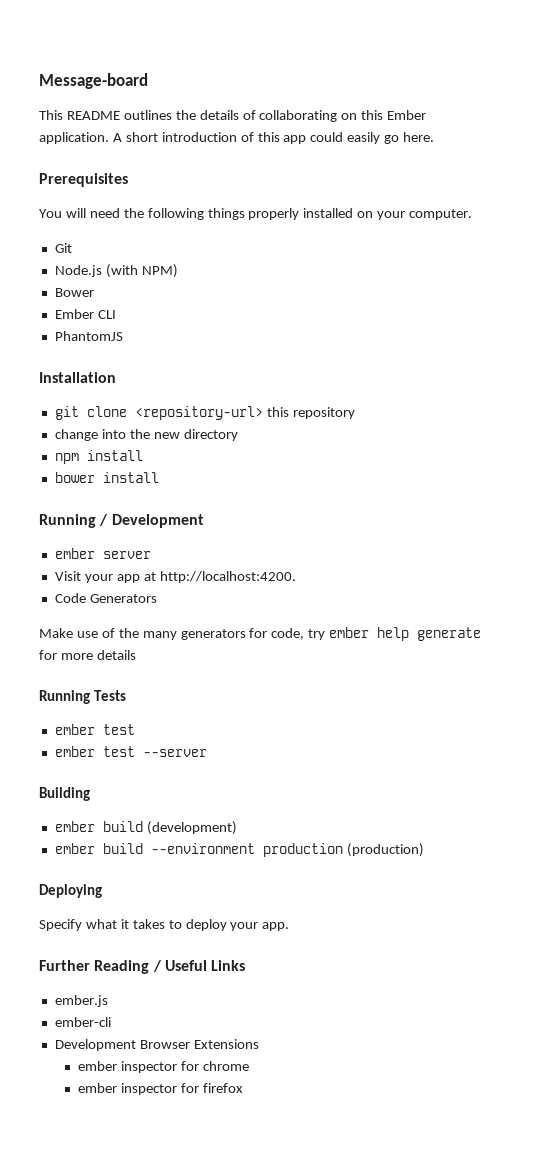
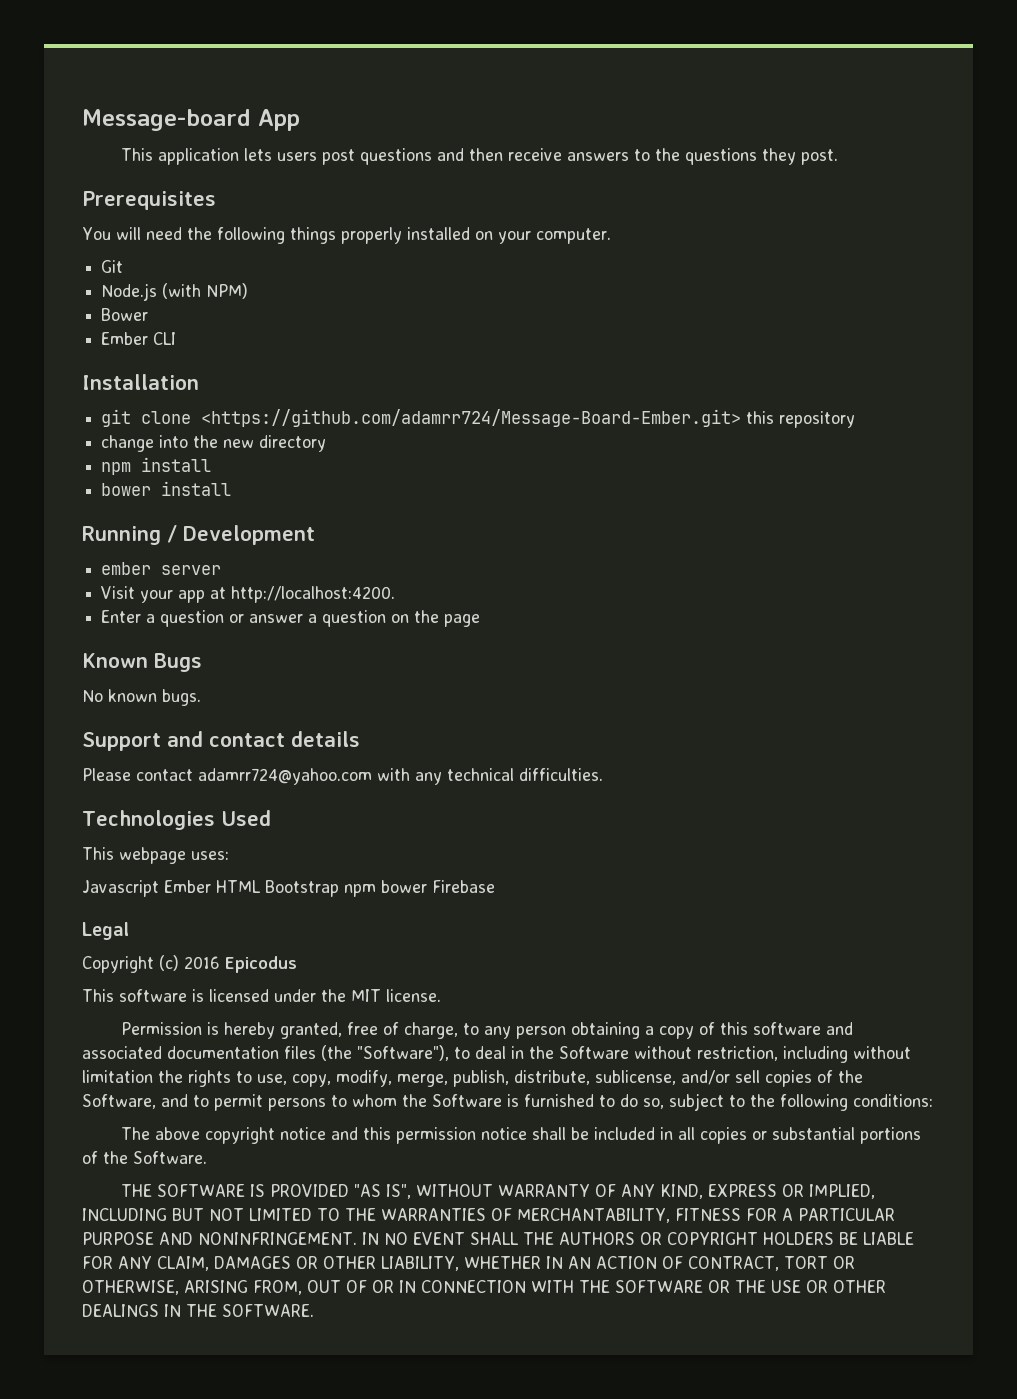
[39,110,427,122] [39,132,435,144] // This README outlines the details of collaborating on this Ember application. A short introduction of this app could easily go here. -> [258,109,300,131] [121,148,839,165] App // This application lets users post questions and then receive answers to the questions they post.
[54,331,123,341] // PhantomJS -> (177, 338) none
[134,406,263,420] <repository-url> -> [201,409,742,427] <https://github.com/adamrr724/Message-Board-Ember.git>
[54,593,157,603] [39,627,482,641] [39,650,136,660] [39,690,127,704] [54,724,135,735] [54,746,207,757] [39,787,90,801] [54,821,237,835] [54,843,424,857] [39,884,102,898] [39,919,290,931] [39,960,246,974] [54,995,108,1007] [54,1017,111,1027] [54,1039,259,1051] [77,1061,249,1073] [77,1083,243,1095] Code Generators // Make use of the many generators for code, try ember help generate for more details // Running Tests // ember test // ember test --server // Building // ember build (development) // ember build --environment production (production) // Deploying // Specify what it takes to deploy your app. // Further Reading / Useful Links // ember.js // ember-cli // Development Browser Extensions // ember inspector for chrome // ember inspector for firefox -> [101,610,481,627] [82,653,202,672] [82,689,201,706] [82,731,360,751] [82,768,603,785] [82,810,271,830] [82,847,229,864] [82,880,495,897] [82,922,129,940] [82,955,297,973] [82,989,441,1002] [121,1022,854,1039] [82,1045,911,1063] [82,1070,863,1087] [82,1093,933,1111] [121,1127,922,1144] [82,1151,207,1164] [121,1184,876,1199] [82,1208,895,1223] [82,1232,914,1245] [82,1256,855,1271] [82,1280,886,1295] [82,1304,314,1317] Enter a question or answer a question on the page // Known Bugs // No known bugs. // Support and contact details // Please contact adamrr724@yahoo.com with any technical difficulties. // Technologies Used // This webpage uses: // Javascript Ember HTML Bootstrap npm bower Firebase // Legal // Copyright (c) 2016 Epicodus // This software is licensed under the MIT license. // Permission is hereby granted, free of charge, to any person obtaining a copy of this software and associated documentation files (the "Software"), to deal in the Software without restriction, including without limitation the rights to use, copy, modify, merge, publish, distribute, sublicense, and/or sell copies of the Software, and to permit persons to whom the Software is furnished to do so, subject to the following conditions: // The above copyright notice and this permission notice shall be included in all copies or substantial portions of the Software. // THE SOFTWARE IS PROVIDED "AS IS", WITHOUT WARRANTY OF ANY KIND, EXPRESS OR IMPLIED, INCLUDING BUT NOT LIMITED TO THE WARRANTIES OF MERCHANTABILITY, FITNESS FOR A PARTICULAR PURPOSE AND NONINFRINGEMENT. IN NO EVENT SHALL THE AUTHORS OR COPYRIGHT HOLDERS BE LIABLE FOR ANY CLAIM, DAMAGES OR OTHER LIABILITY, WHETHER IN AN ACTION OF CONTRACT, TORT OR OTHERWISE, ARISING FROM, OUT OF OR IN CONNECTION WITH THE SOFTWARE OR THE USE OR OTHER DEALINGS IN THE SOFTWARE.

